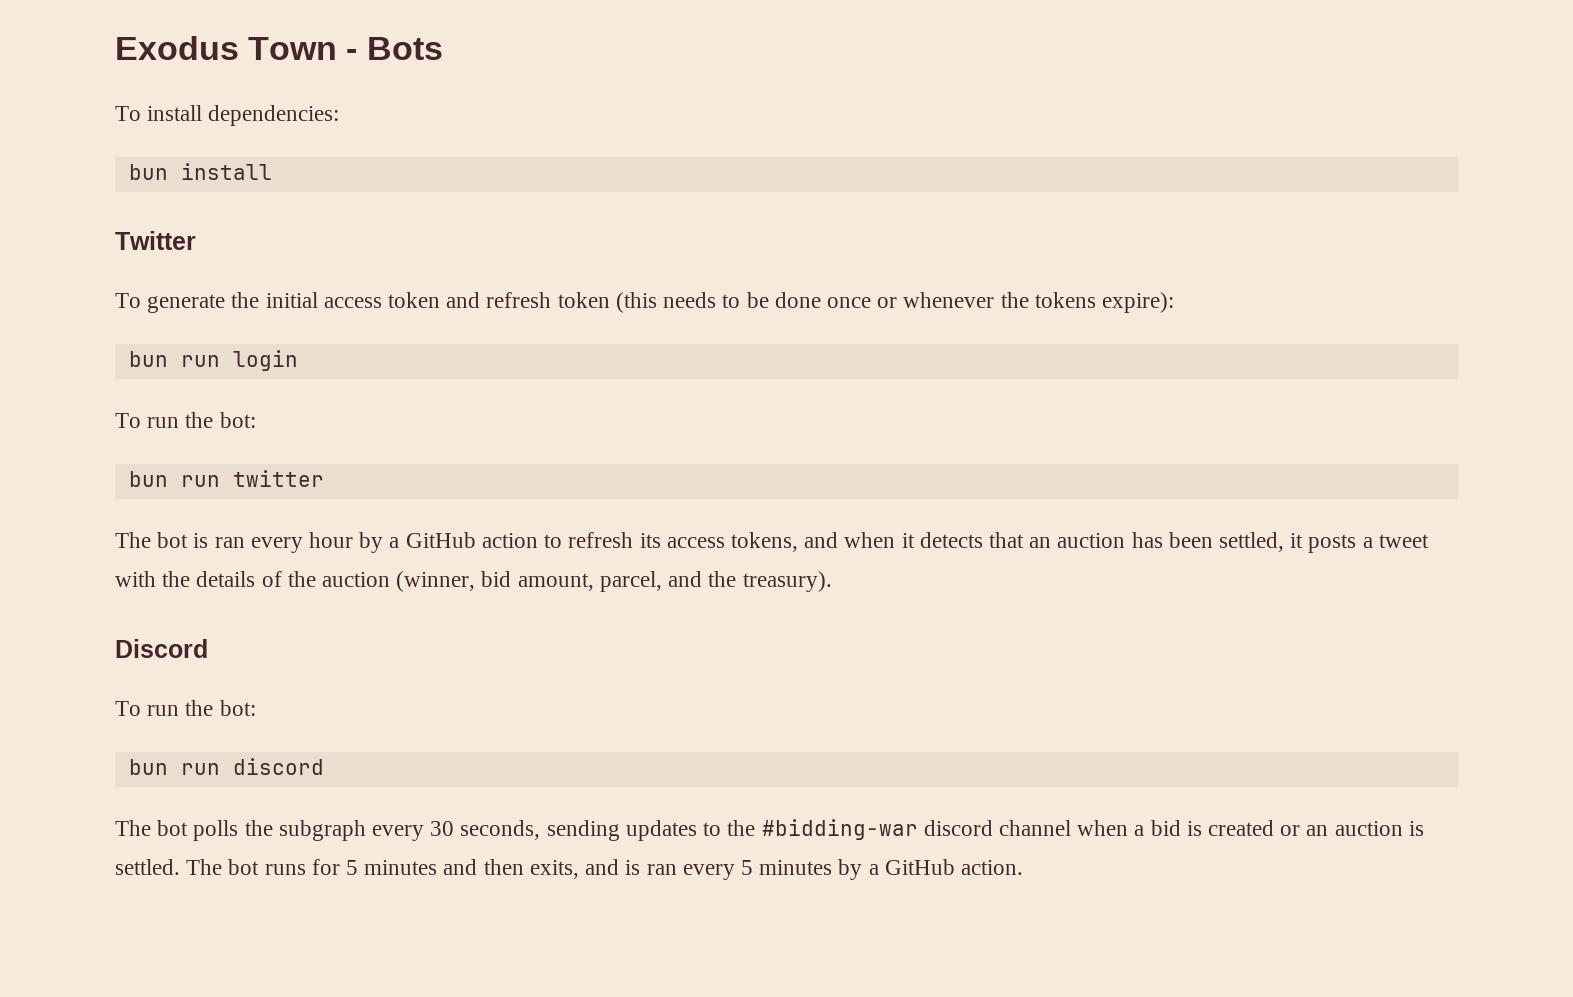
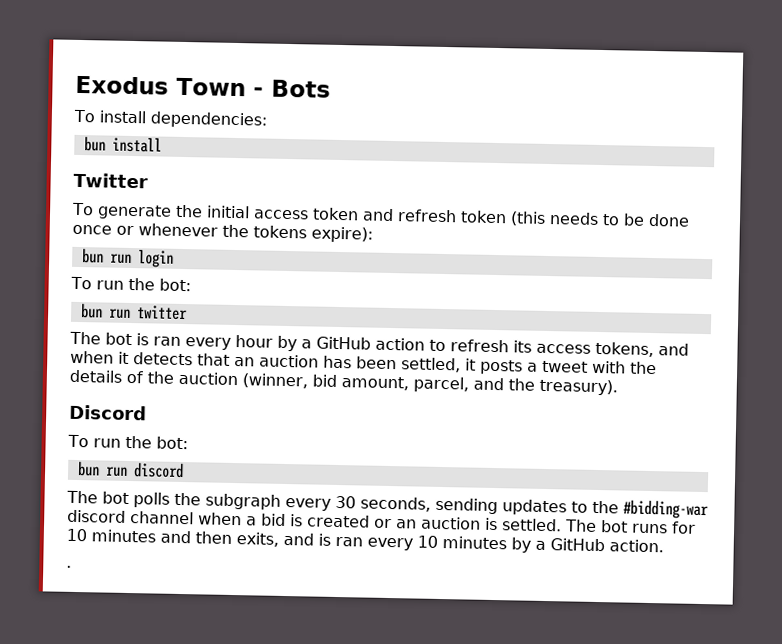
[346,860,359,875] 5 -> [66,528,87,542] 10
[740,860,753,875] 5 -> [417,535,438,548] 10
(1023, 867) none -> [66,565,72,568] // .

